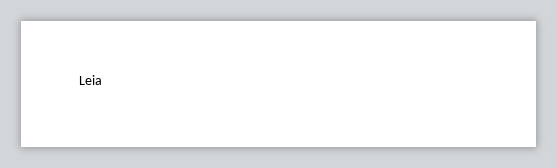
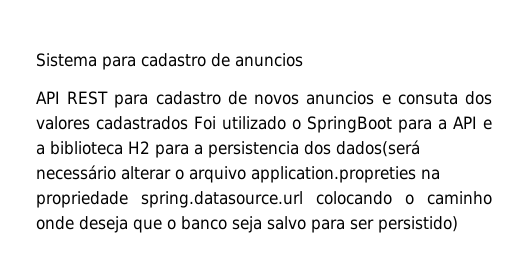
[79,75,102,85] Leia -> [36,53,303,70] [36,91,493,108] [36,116,492,133] [36,140,420,158] [36,165,440,183] [36,191,492,208] [36,216,458,233] Sistema para cadastro de anuncios // API REST para cadastro de novos anuncios e consuta dos valores cadastrados Foi utilizado o SpringBoot para a API e a biblioteca H2 para a persistencia dos dados(será necessário alterar o arquivo application.propreties na propriedade spring.datasource.url colocando o caminho onde deseja que o banco seja salvo para ser persistido)

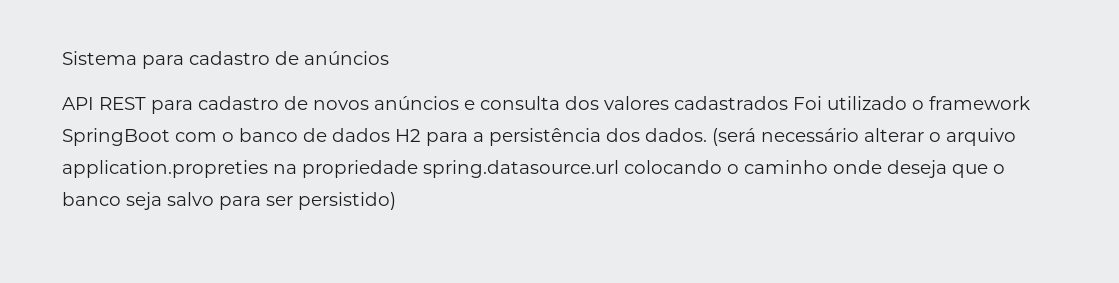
[235,53,303,67] anuncios -> [304,51,389,65] anúncios
[306,91,458,105] anuncios e consuta -> [374,96,560,110] anúncios e consulta
[307,116,492,133] [36,140,420,158] SpringBoot para a API e a biblioteca H2 para a persistencia dos dados(será -> [929,96,1030,110] [62,128,756,146] framework SpringBoot com o banco de dados H2 para a persistência dos dados. (será

